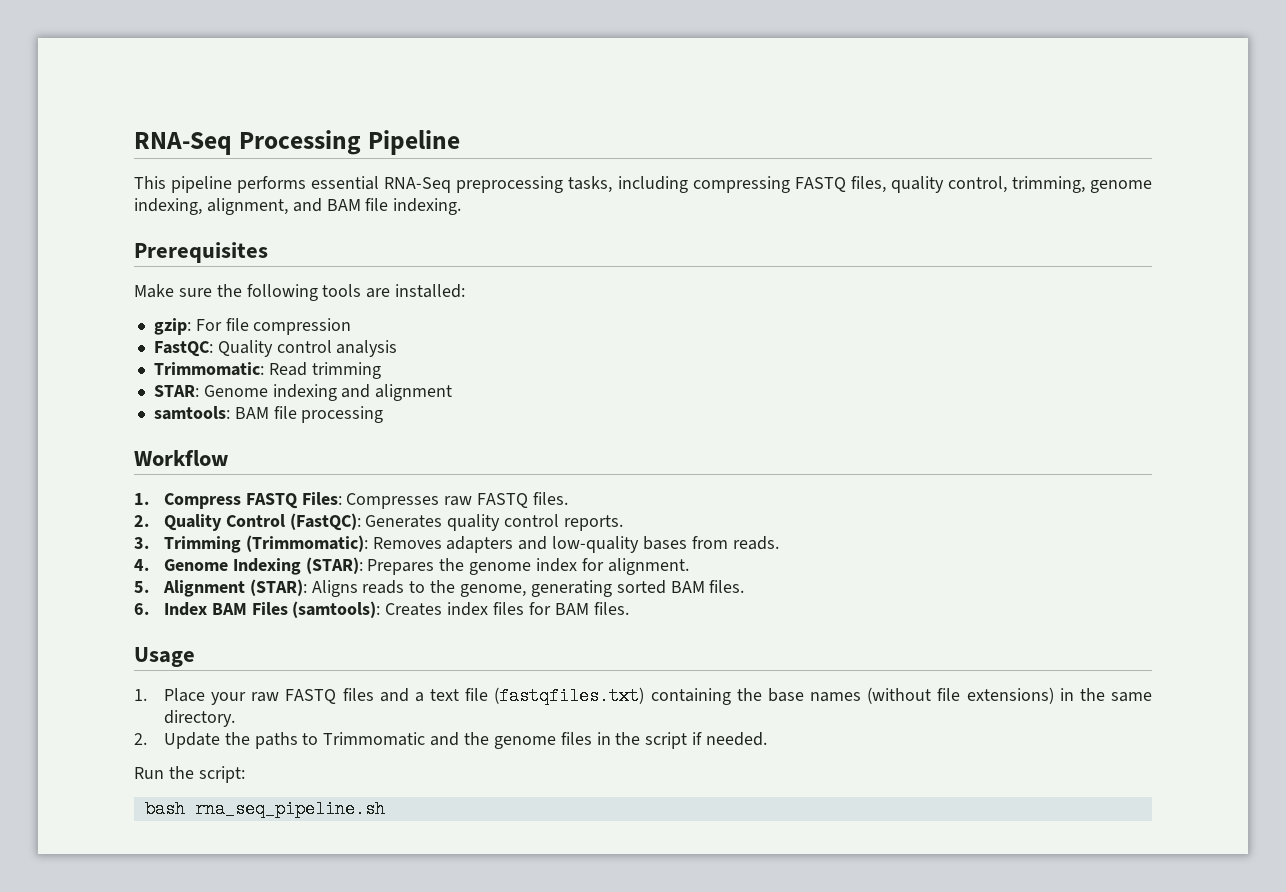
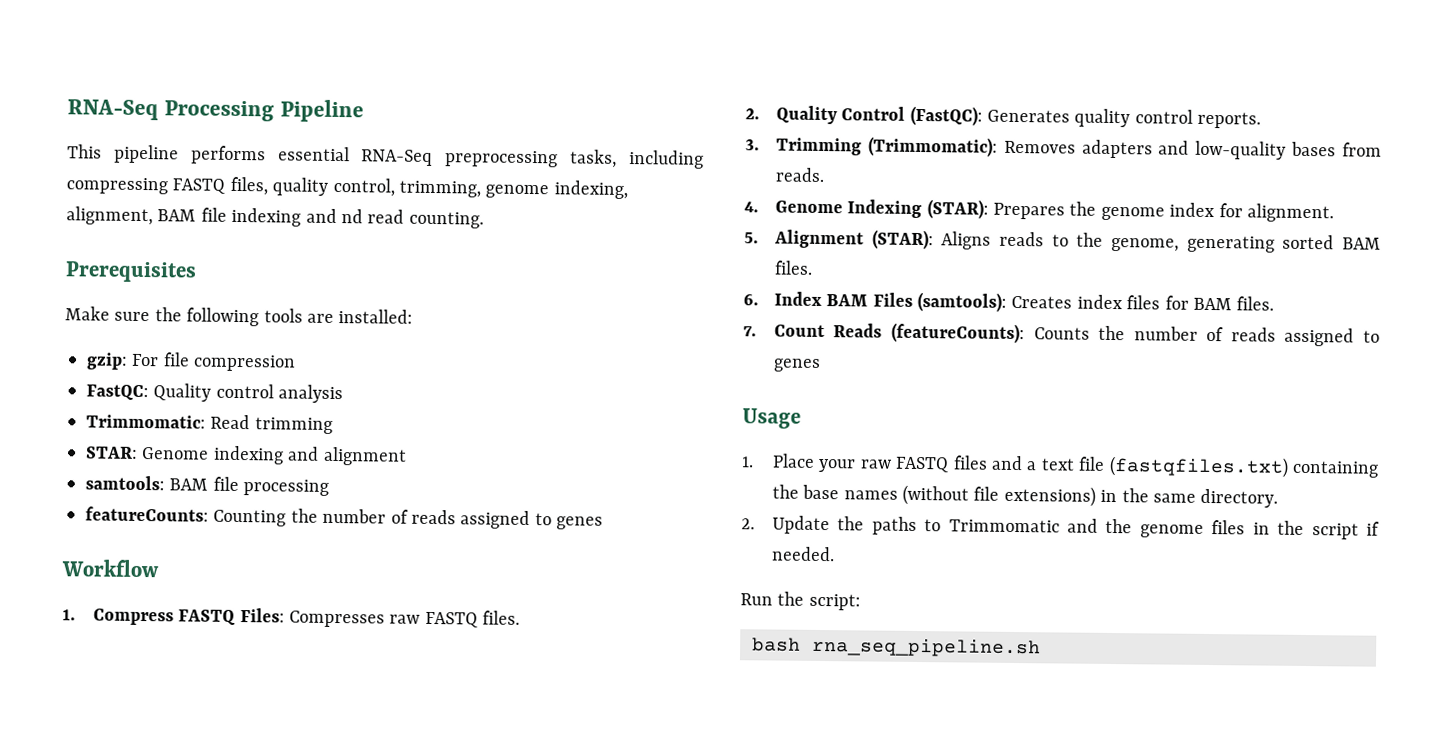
[292,198,462,215] and BAM file indexing. -> [157,207,484,229] BAM file indexing and nd read counting.
(384, 414) none -> [85,506,604,530] // featureCounts: Counting the number of reads assigned to genes
(629, 608) none -> [743,322,1380,347] [772,358,821,372] // 7. Count Reads (featureCounts): Counts the number of reads assigned to genes

